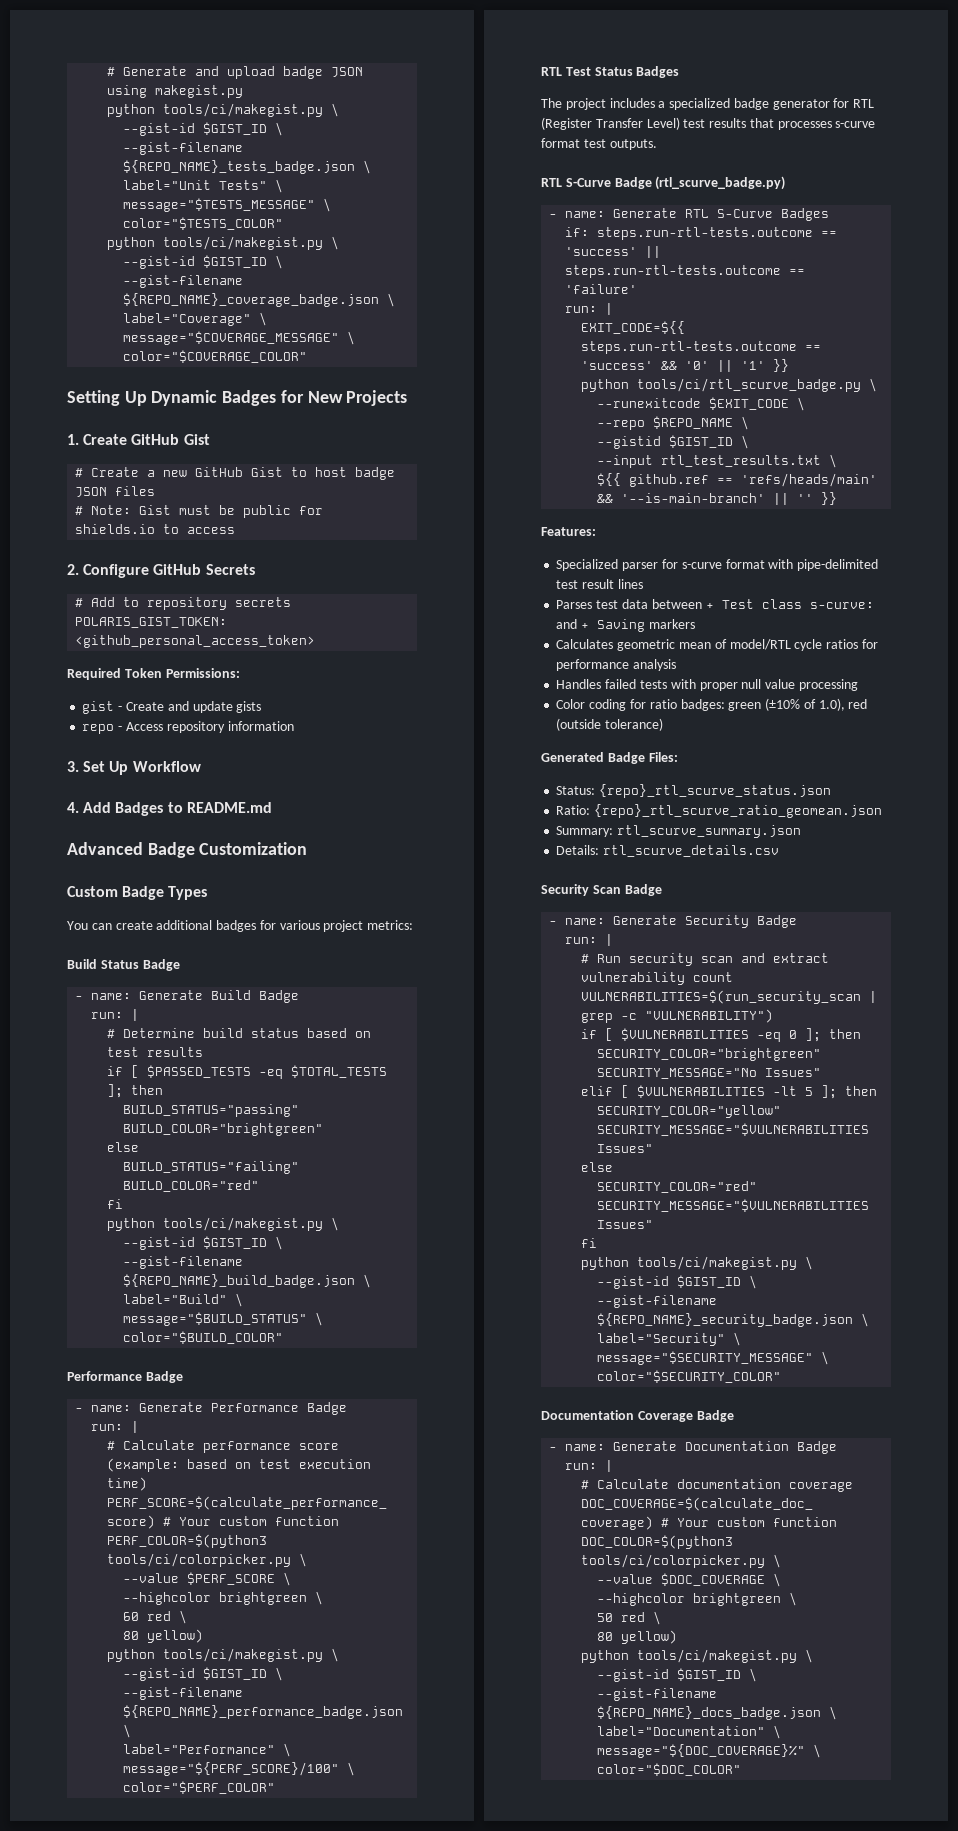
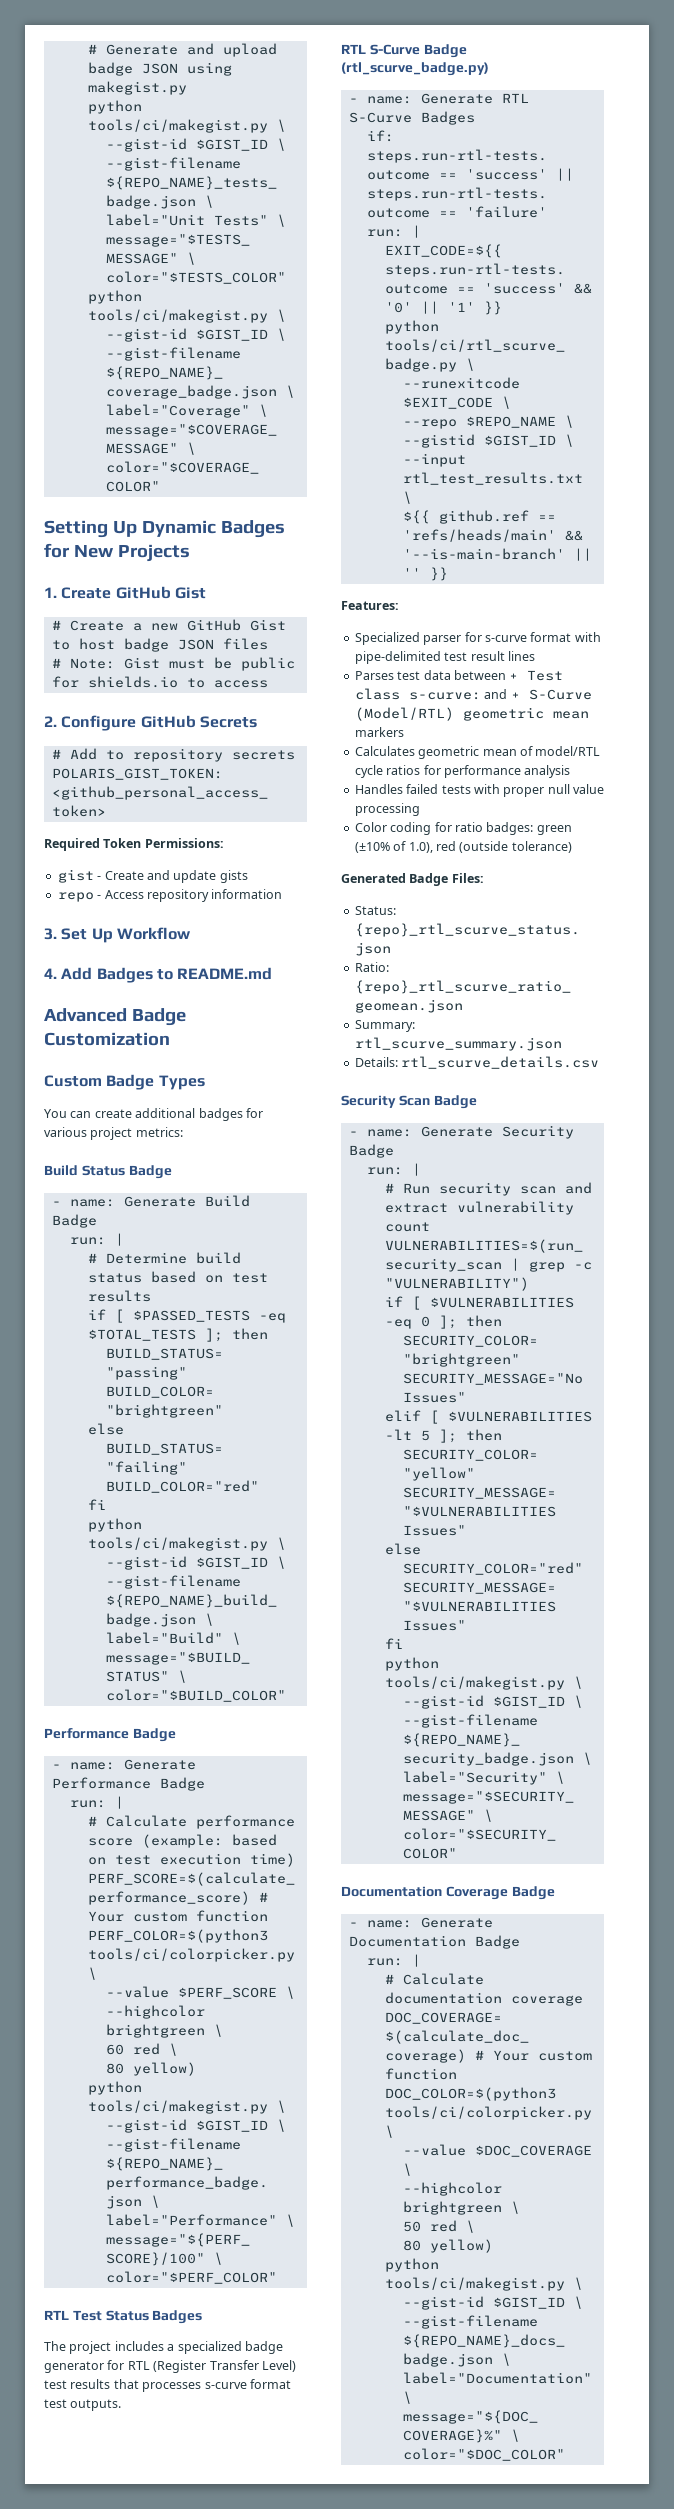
[597,619,646,632] Saving -> [528,689,592,700] [354,707,589,721] S-Curve (Model/RTL) geometric mean

